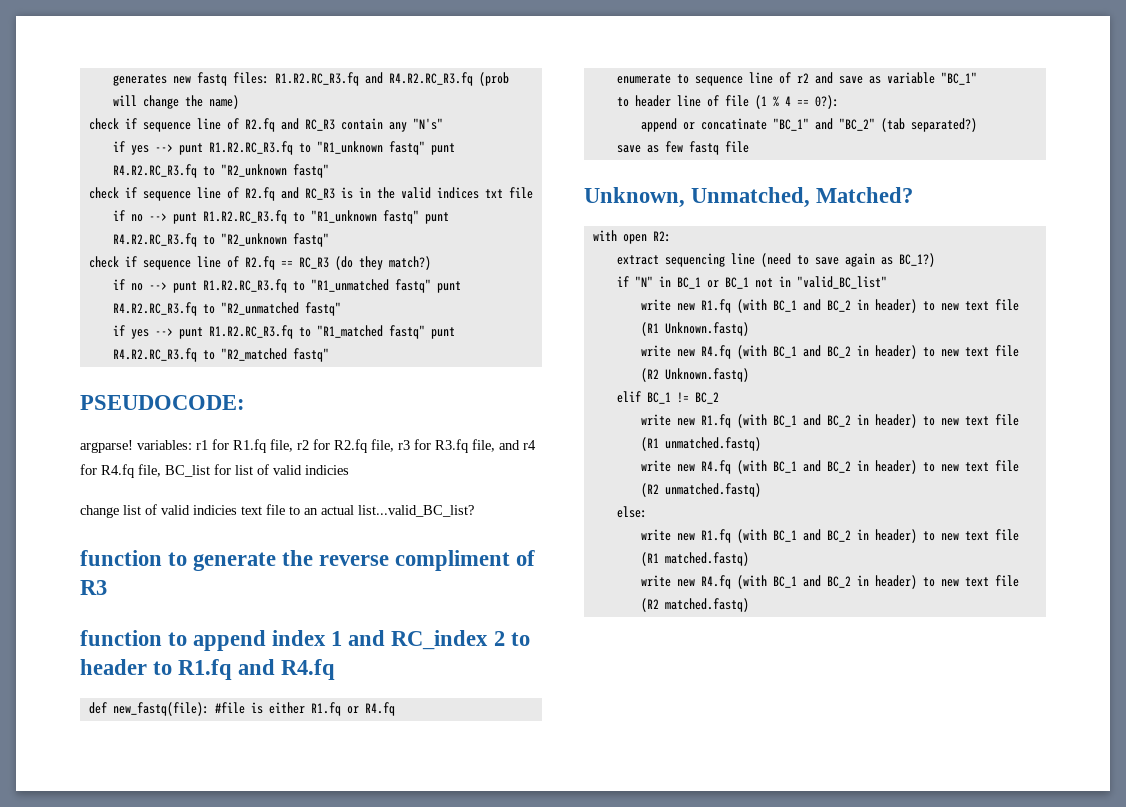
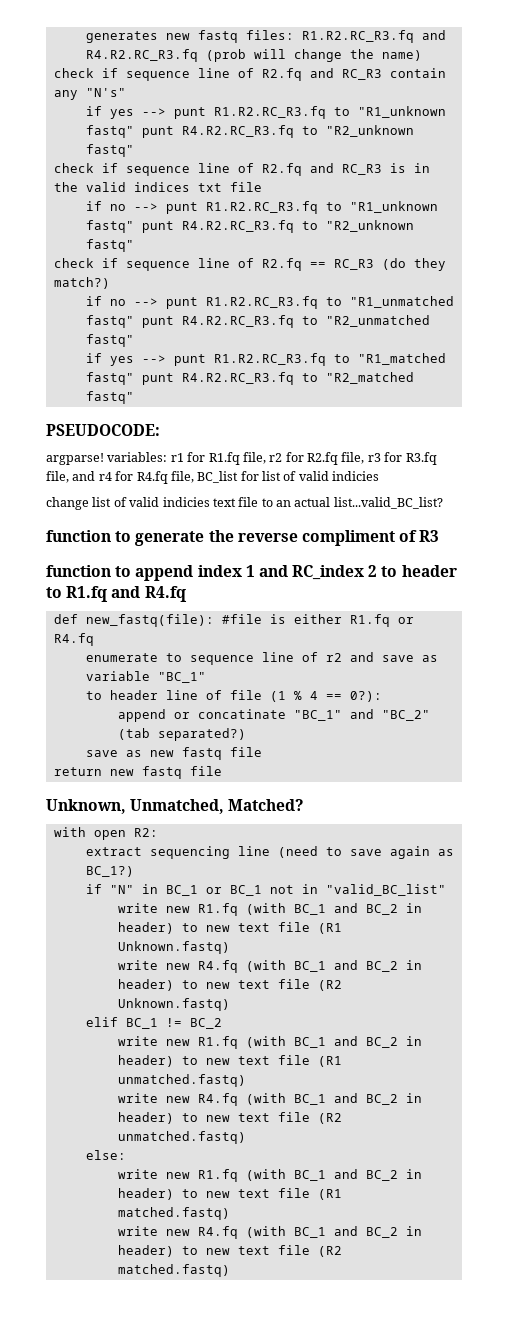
[664,141,683,153] few -> [149,747,262,760] [53,767,134,776] new fastq file // return new

